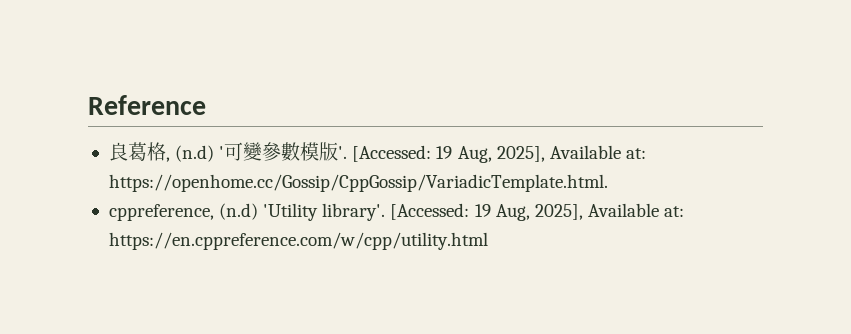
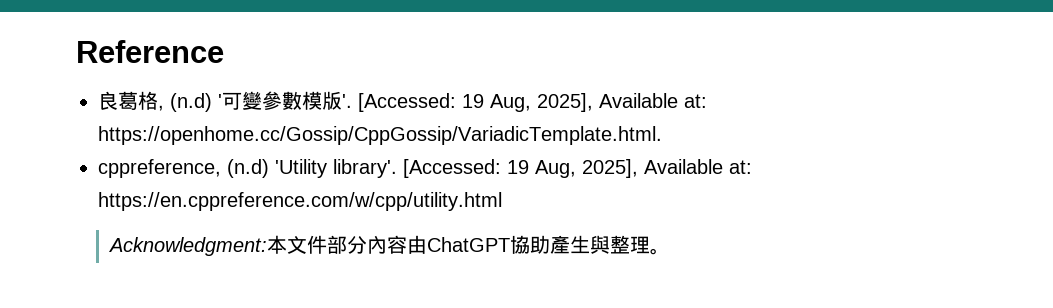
(488, 241) none -> [109,235,671,256] // Acknowledgment:本文件部分內容由ChatGPT協助產生與整理。

